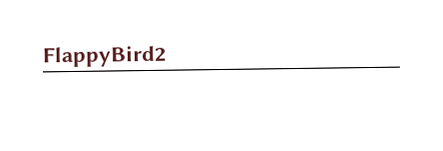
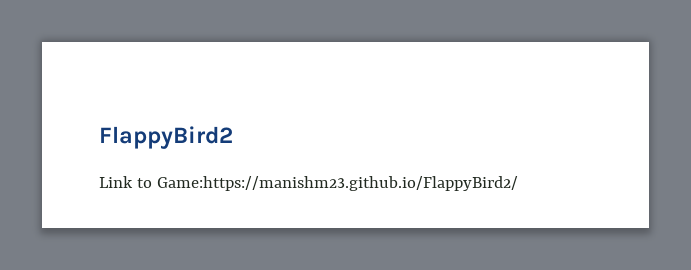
(166, 56) none -> [99,176,518,191] // Link to Game:https://manishm23.github.io/FlappyBird2/

